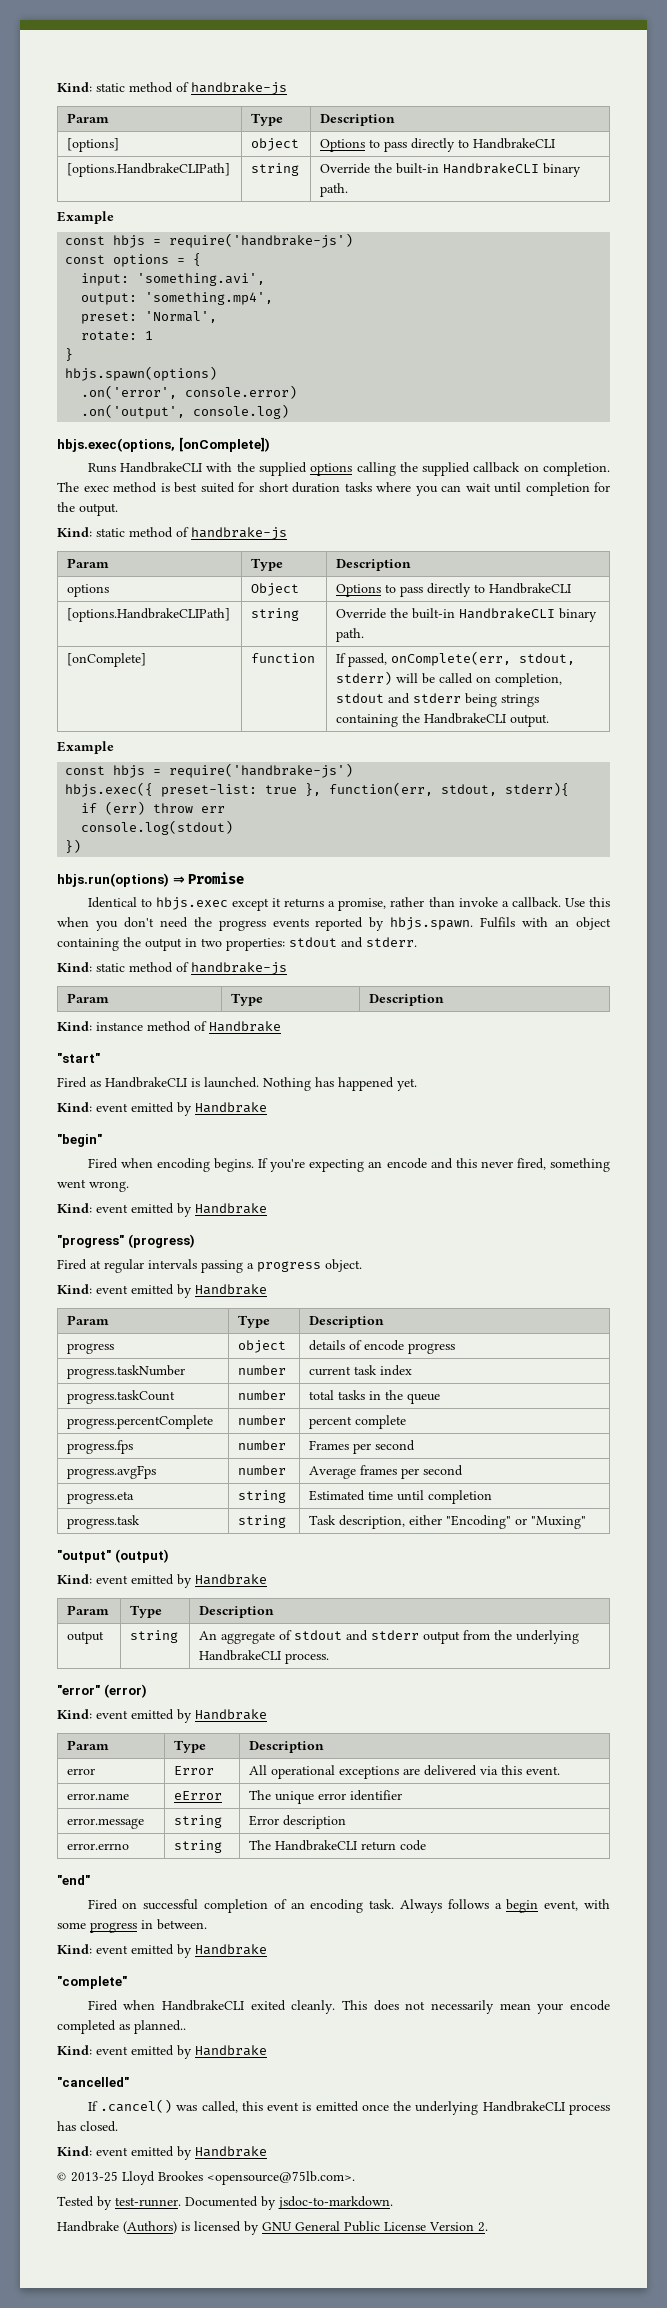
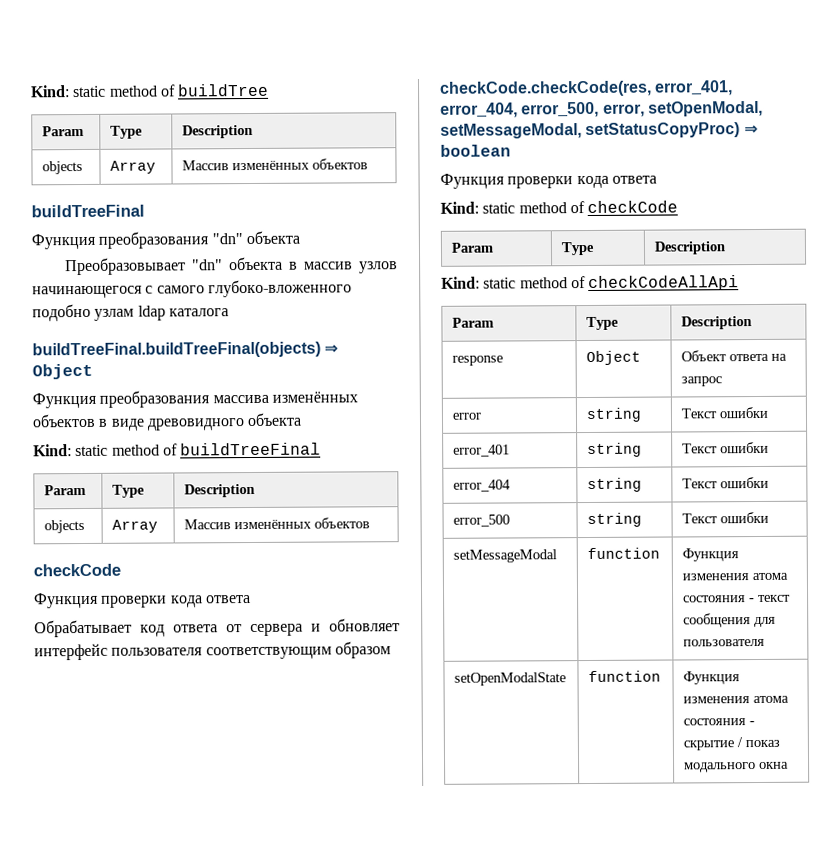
[57,82,287,95] [67,113,110,123] [251,113,284,126] [320,114,396,126] [67,138,120,152] [251,138,300,151] [320,138,556,152] [67,163,231,177] [251,163,300,176] [320,163,582,177] [320,183,349,197] [57,211,114,224] [65,233,354,248] [65,253,202,267] [81,273,266,286] [81,292,274,305] [81,311,218,324] [81,331,154,341] [65,348,74,361] [65,366,218,381] [81,385,298,399] [81,404,290,419] [57,437,270,452] [87,462,610,476] [57,482,610,496] [57,502,118,516] [57,527,287,540] [67,558,110,568] [251,558,284,571] [336,559,412,571] [67,584,110,597] [251,583,300,596] [336,583,572,597] [67,608,231,622] [251,608,300,621] [336,608,598,622] [336,628,365,642] [67,653,147,667] [251,653,316,663] [336,651,576,667] [336,671,563,687] [336,693,540,707] [336,713,550,727] [57,741,114,754] [65,763,354,778] [65,782,570,797] [81,801,226,815] [81,820,234,835] [65,839,82,853] [57,872,245,887] [87,897,611,911] [57,917,611,931] [57,937,417,951] [57,962,287,975] Kind: static method of handbrake-js // Param | Type | Description // [options] | object | Options to pass directly to HandbrakeCLI // [options.HandbrakeCLIPath] | string | Override the built-in HandbrakeCLI binary path. // Example // const hbjs = require('handbrake-js') // const options = { // input: 'something.avi', // output: 'something.mp4', // preset: 'Normal', // rotate: 1 // } // hbjs.spawn(options) // .on('error', console.error) // .on('output', console.log) // hbjs.exec(options, [onComplete]) // Runs HandbrakeCLI with the supplied options calling the supplied callback on completion. The exec method is best suited for short duration tasks where you can wait until completion for the output. // Kind: static method of handbrake-js // Param | Type | Description // options | Object | Options to pass directly to HandbrakeCLI // [options.HandbrakeCLIPath] | string | Override the built-in HandbrakeCLI binary path. // [onComplete] | function | If passed, onComplete(err, stdout, stderr) will be called on completion, stdout and stderr being strings containing the HandbrakeCLI output. // Example // const hbjs = require('handbrake-js') // hbjs.exec({ preset-list: true }, function(err, stdout, stderr){ // if (err) throw err // console.log(stdout) // }) // hbjs.run(options) ⇒ Promise // Identical to hbjs.exec except it returns a promise, rather than invoke a callback. Use this when you don't need the progress events reported by hbjs.spawn. Fulfils with an object containing the output in two properties: stdout and stderr. // Kind: static method of handbrake-js -> [30,83,270,98] [42,125,85,137] [110,125,144,139] [182,124,254,139] [42,160,84,175] [110,160,157,174] [182,158,369,171] [31,204,145,218] [31,230,300,250] [64,256,398,276] [32,279,352,299] [32,303,229,322] [32,341,339,359] [32,363,93,380] [32,390,358,409] [32,412,303,431] [33,442,322,457] [44,484,87,496] [112,484,146,498] [184,483,256,498] [44,519,86,534] [112,519,159,533] [184,517,371,530] [33,563,121,577] [34,592,251,609] [34,618,400,638] [34,641,391,661] [439,80,734,97] [440,100,763,118] [440,122,758,139] [440,144,511,157] [440,173,657,189] [440,200,679,214] Kind: static method of buildTree // Param | Type | Description // objects | Array | Массив изменённых объектов // buildTreeFinal // Функция преобразования "dn" объекта // Преобразовывает "dn" объекта в массив узлов начинающегося с самого глубоко-вложенного подобно узлам ldap каталога // buildTreeFinal.buildTreeFinal(objects) ⇒ Object // Функция преобразования массива изменённых объектов в виде древовидного объекта // Kind: static method of buildTreeFinal // Param | Type | Description // objects | Array | Массив изменённых объектов // checkCode // Функция проверки кода ответа // Обрабатывает код ответа от сервера и обновляет интерфейс пользователя соответствующим образом // checkCode.checkCode(res, error_401, error_404, error_500, error, setOpenModal, setMessageModal, setStatusCopyProc) ⇒ boolean // Функция проверки кода ответа // Kind: static method of checkCode
[96,1021,281,1032] [57,1053,100,1063] [57,1077,417,1091] [57,1102,267,1116] [57,1134,102,1147] [87,1158,610,1172] [57,1179,129,1192] [57,1203,267,1217] [57,1234,195,1248] [57,1259,362,1273] [57,1284,267,1298] [67,1315,110,1325] [238,1315,271,1328] [309,1316,385,1328] [67,1343,115,1354] [238,1340,287,1353] [309,1340,456,1354] [67,1365,186,1379] [238,1365,287,1375] [309,1365,413,1376] [67,1390,176,1404] [238,1390,287,1400] [309,1390,441,1404] [67,1415,214,1429] [238,1415,287,1425] [309,1415,407,1429] [67,1440,134,1454] [238,1440,287,1450] [309,1440,416,1454] [67,1465,157,1479] [238,1465,287,1475] [309,1465,464,1479] [67,1491,135,1504] [238,1490,287,1503] [309,1490,493,1504] [67,1515,141,1529] [238,1515,287,1528] [309,1515,587,1529] [57,1549,169,1563] [57,1574,267,1588] [67,1605,110,1615] [130,1605,163,1618] [199,1606,275,1618] [67,1631,105,1644] [130,1630,179,1643] [199,1630,580,1644] [199,1650,330,1664] [57,1684,147,1698] [57,1709,267,1723] [67,1740,110,1750] [174,1740,207,1753] [249,1741,325,1753] [67,1768,96,1775] [174,1766,215,1775] [249,1765,561,1779] [67,1793,130,1800] [174,1791,223,1800] [249,1790,403,1804] [67,1818,145,1829] [174,1815,223,1828] [249,1815,347,1829] [67,1843,130,1850] [174,1840,223,1853] [249,1840,427,1851] [57,1875,90,1885] [87,1899,610,1913] [57,1919,207,1933] [57,1944,267,1958] [57,1976,127,1989] [87,2000,610,2014] [57,2020,186,2034] [57,2045,267,2059] [57,2077,129,2087] [87,2099,610,2115] [57,2121,118,2132] [57,2146,267,2160] [57,2171,355,2185] [57,2196,393,2210] [57,2221,488,2235] instance method of Handbrake // "start" // Fired as HandbrakeCLI is launched. Nothing has happened yet. // Kind: event emitted by Handbrake // "begin" // Fired when encoding begins. If you're expecting an encode and this never fired, something went wrong. // Kind: event emitted by Handbrake // "progress" (progress) // Fired at regular intervals passing a progress object. // Kind: event emitted by Handbrake // Param | Type | Description // progress | object | details of encode progress // progress.taskNumber | number | current task index // progress.taskCount | number | total tasks in the queue // progress.percentComplete | number | percent complete // progress.fps | number | Frames per second // progress.avgFps | number | Average frames per second // progress.eta | string | Estimated time until completion // progress.task | string | Task description, either "Encoding" or "Muxing" // "output" (output) // Kind: event emitted by Handbrake // Param | Type | Description // output | string | An aggregate of stdout and stderr output from the underlying HandbrakeCLI process. // "error" (error) // Kind: event emitted by Handbrake // Param | Type | Description // error | Error | All operational exceptions are delivered via this event. // error.name | eError | The unique error identifier // error.message | string | Error description // error.errno | string | The HandbrakeCLI return code // "end" // Fired on successful completion of an encoding task. Always follows a begin event, with some progress in between. // Kind: event emitted by Handbrake // "complete" // Fired when HandbrakeCLI exited cleanly. This does not necessarily mean your encode completed as planned.. // Kind: event emitted by Handbrake // "cancelled" // If .cancel() was called, this event is emitted once the underlying HandbrakeCLI process has closed. // Kind: event emitted by Handbrake // © 2013-25 Lloyd Brookes <opensource@75lb.com>. // Tested by test-runner. Documented by jsdoc-to-markdown. // Handbrake (Authors) is licensed by GNU General Public License Version 2. -> [483,275,740,291] [452,317,495,328] [586,316,620,331] [681,316,753,330] [452,355,504,366] [586,350,642,366] [681,350,788,362] [681,376,723,387] [452,412,482,420] [586,407,643,423] [681,406,769,419] [453,444,511,457] [587,442,643,458] [682,441,770,454] [453,479,512,492] [587,477,643,493] [682,476,770,489] [453,514,511,527] [587,512,643,528] [682,511,770,524] [453,549,558,563] [587,547,661,560] [682,548,740,562] [682,572,789,581] [683,594,792,603] [683,613,777,628] [683,638,766,647] [454,672,567,686] [588,670,662,683] [683,671,741,685] [683,695,790,704] [683,718,756,726] [683,737,781,751] [684,761,790,773] static method of checkCodeAllApi // Param | Type | Description // response | Object | Объект ответа на запрос // error | string | Текст ошибки // error_401 | string | Текст ошибки // error_404 | string | Текст ошибки // error_500 | string | Текст ошибки // setMessageModal | function | Функция изменения атома состояния - текст сообщения для пользователя // setOpenModalState | function | Функция изменения атома состояния - скрытие / показ модального окна

